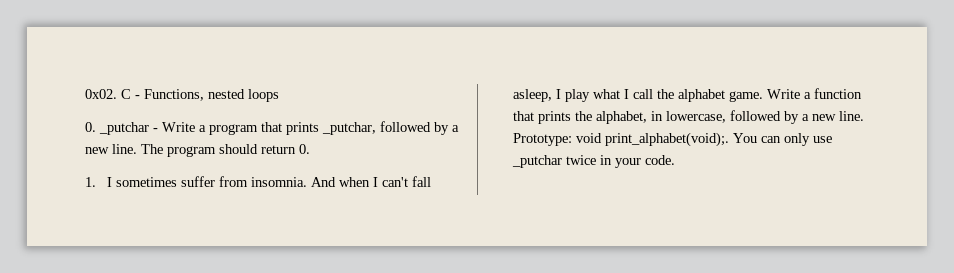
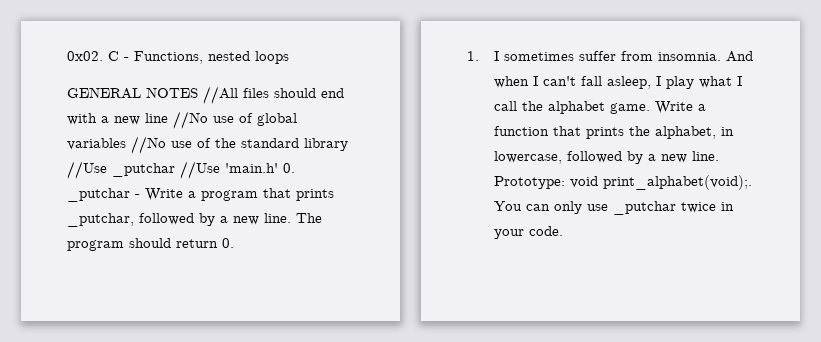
(279, 95) none -> [67,86,344,104] [67,111,297,129] [67,136,348,154] [67,161,278,179] GENERAL NOTES //All files should end with a new line //No use of global variables //No use of the standard library //Use _putchar //Use 'main.h'

